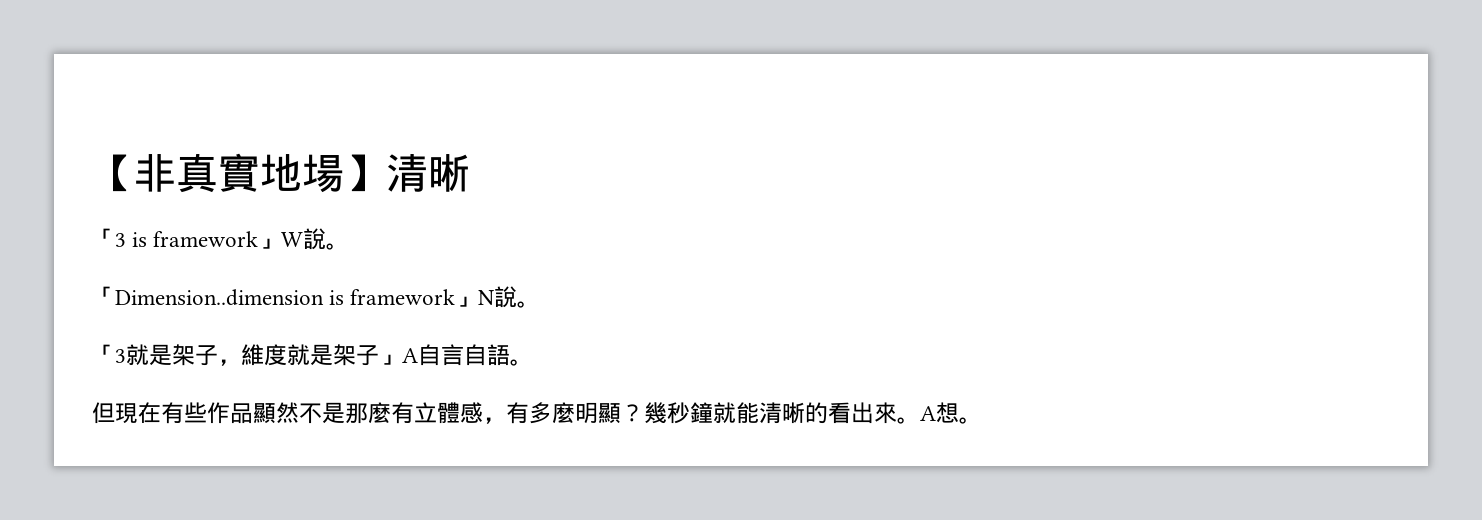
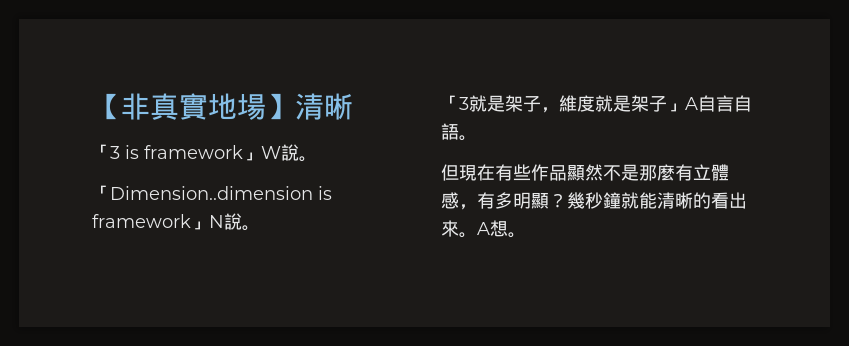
[552,402,575,424] 麼 -> (513, 200) none

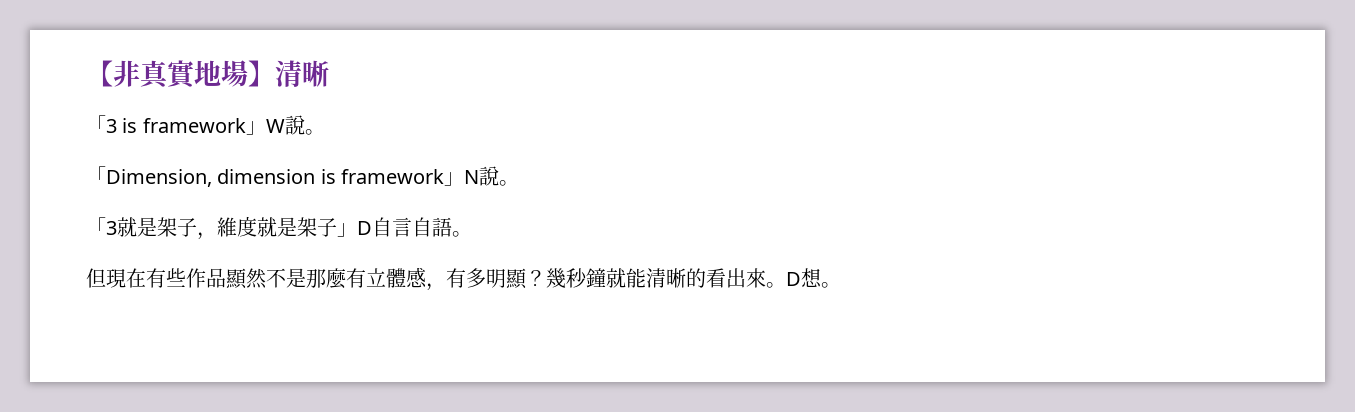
[110,186,313,200] Dimension..dimension -> [106,169,316,187] Dimension, dimension
[685,97,698,110] A -> [357,221,372,235] D
[477,222,490,235] A -> [786,272,801,286] D

